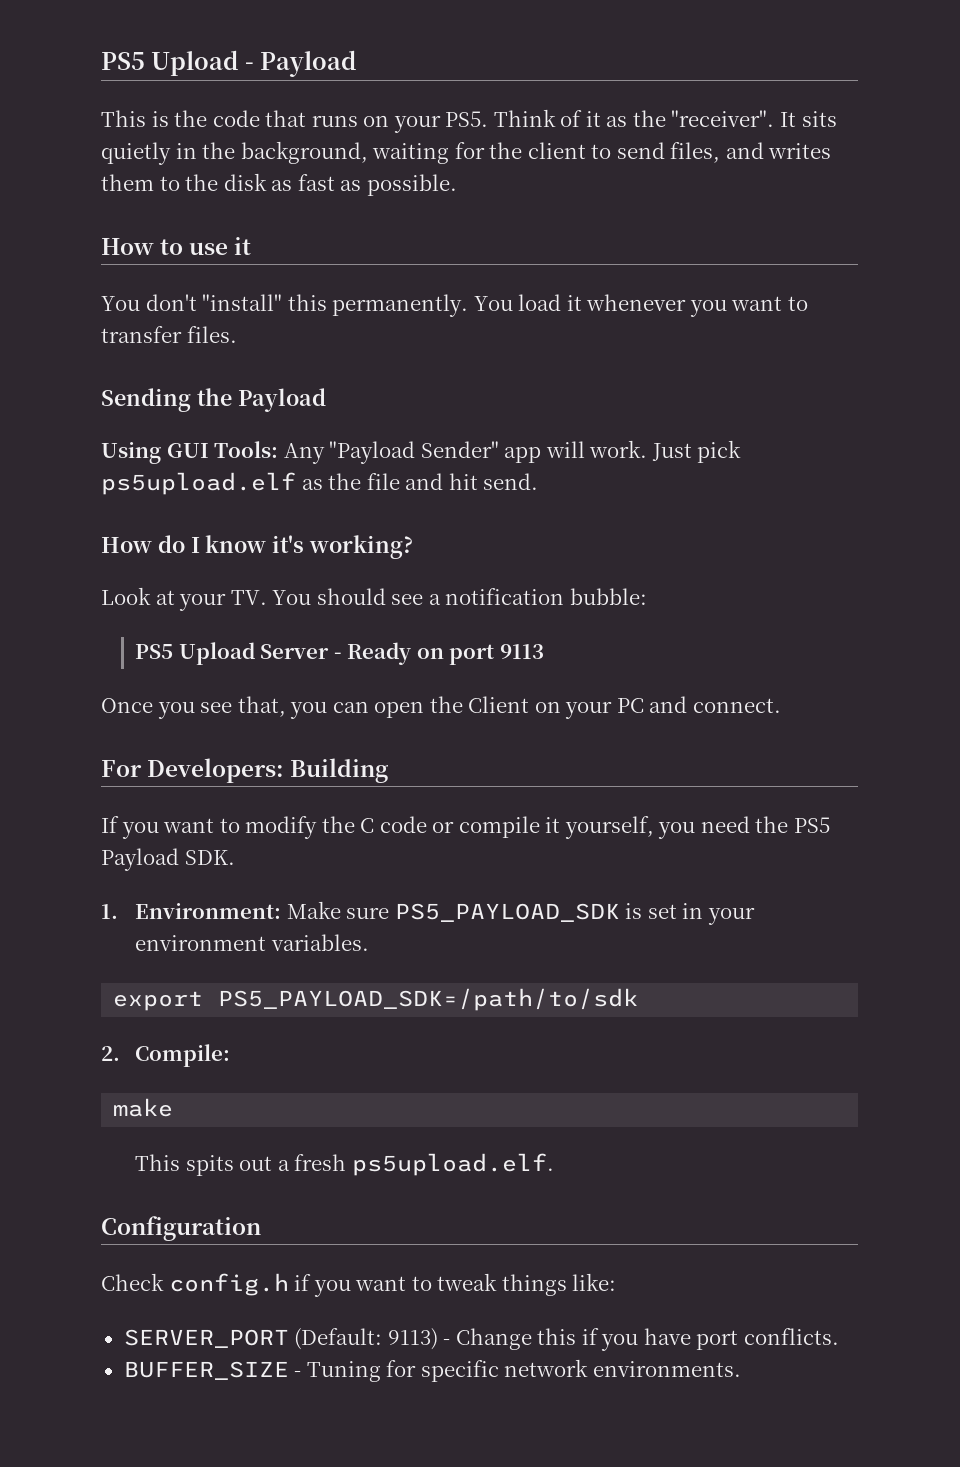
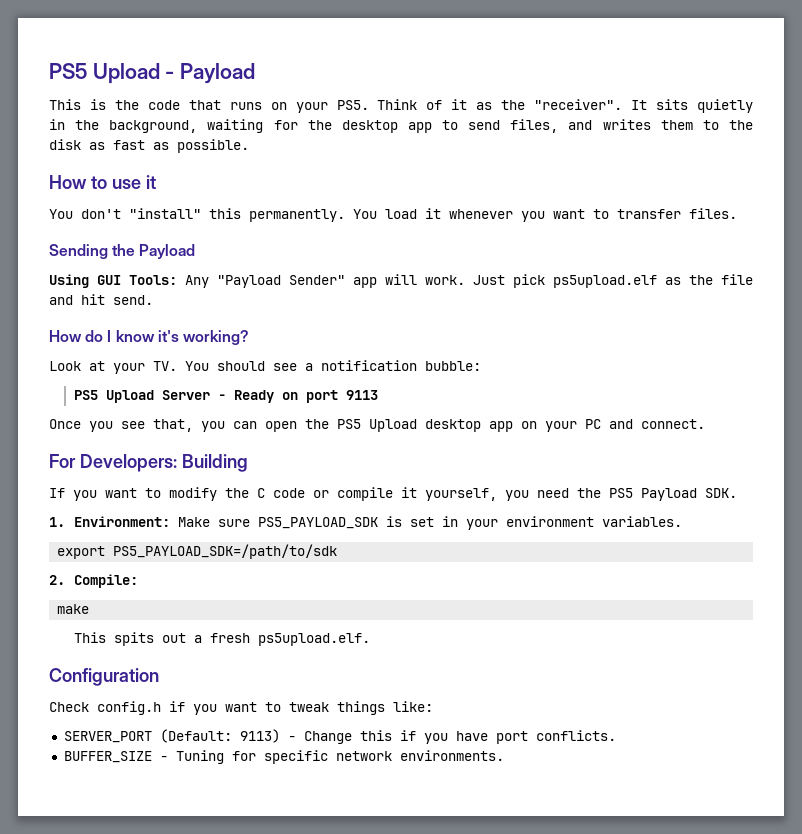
[527,142,586,159] client -> [341,120,432,133] desktop app
[468,696,530,713] Client -> [337,419,513,432] PS5 Upload desktop app

